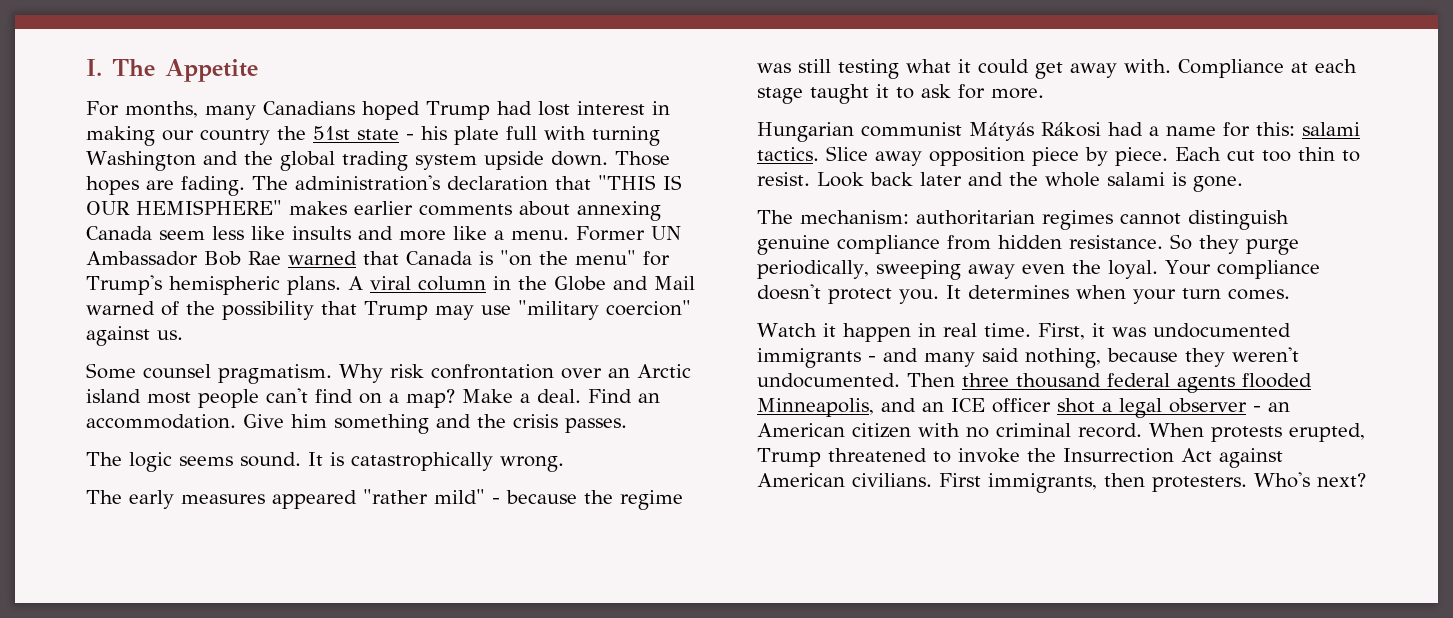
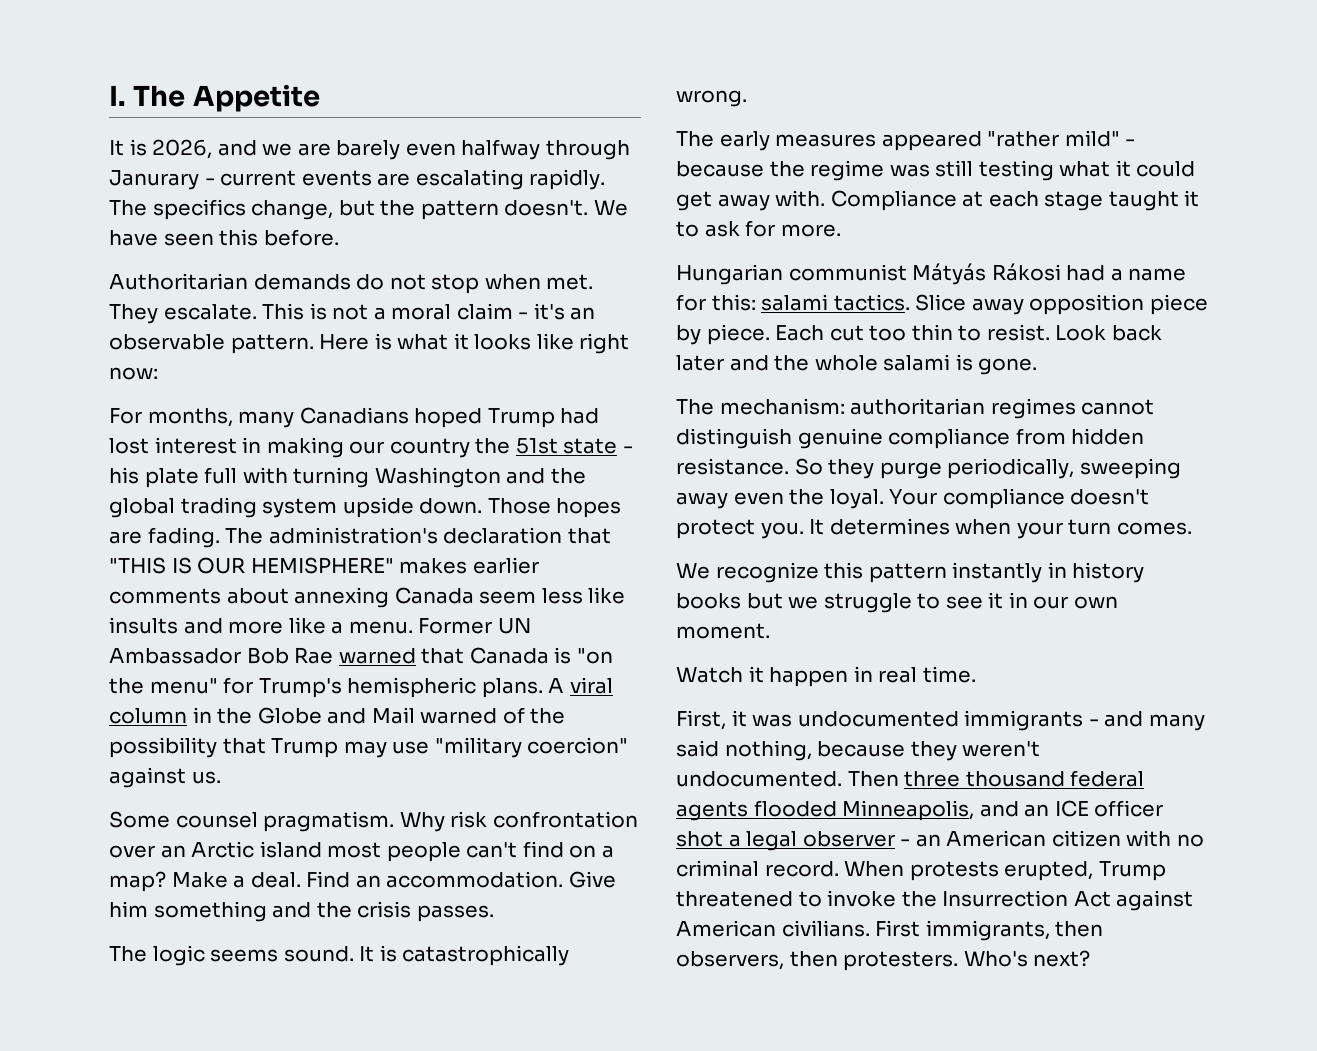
(258, 70) none -> [109,139,630,160] [109,169,606,190] [109,199,628,220] [109,229,339,246] [109,273,594,294] [109,303,596,324] [109,333,630,354] [109,367,158,380] // It is 2026, and we are barely even halfway through Janurary - current events are escalating rapidly. The specifics change, but the pattern doesn't. We have seen this before. // Authoritarian demands do not stop when met. They escalate. This is not a moral claim - it's an observable pattern. Here is what it looks like right now:
(1290, 294) none -> [676,562,1145,583] [676,592,1118,613] [676,623,770,639] // We recognize this pattern instantly in history books but we struggle to see it in our own moment.
(1031, 330) none -> (976, 674) //
(1145, 480) none -> [676,951,838,970] observers, then

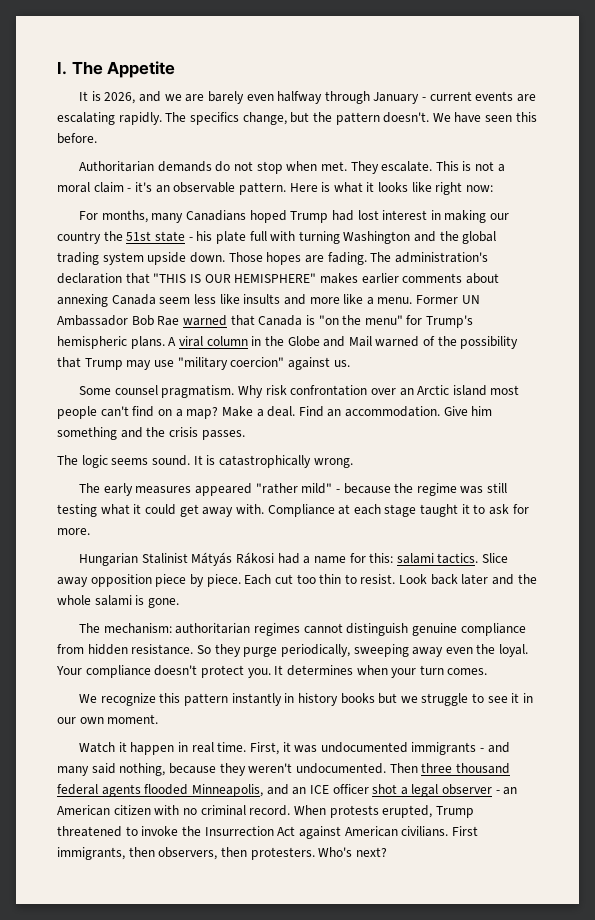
[109,170,199,190] Janurary -> [373,92,420,104] January
[788,264,907,281] communist -> [141,553,188,564] Stalinist
(976, 674) // -> (247, 747) none

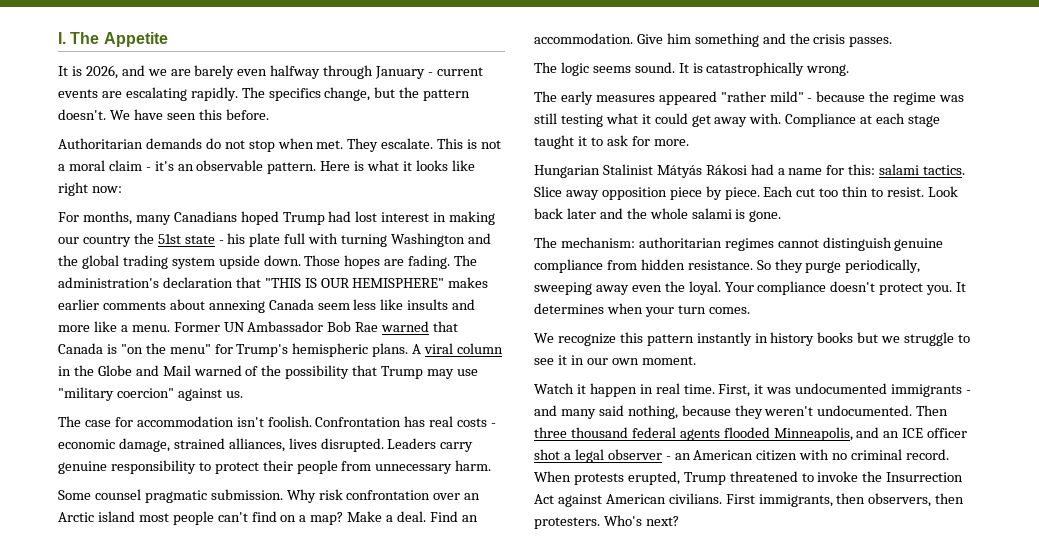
(350, 363) none -> [58,416,497,427] [58,438,474,452] [58,460,492,474] // The case for accommodation isn't foolish. Confrontation has real costs - economic damage, strained alliances, lives disrupted. Leaders carry genuine responsibility to protect their people from unnecessary harm.
[161,385,235,398] pragmatism. -> [144,489,283,503] pragmatic submission.

